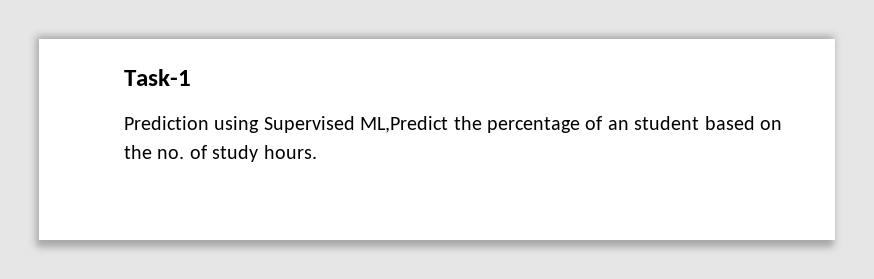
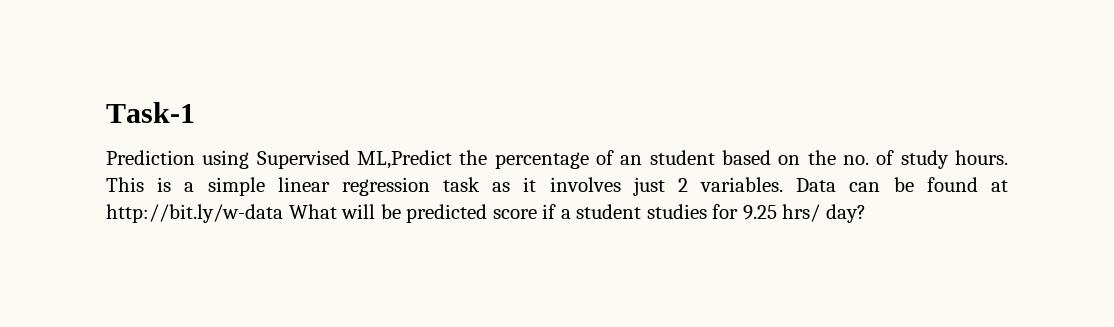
(317, 152) none -> [106,177,1008,196] [106,204,866,223] This is a simple linear regression task as it involves just 2 variables. Data can be found at http://bit.ly/w-data What will be predicted score if a student studies for 9.25 hrs/ day?

